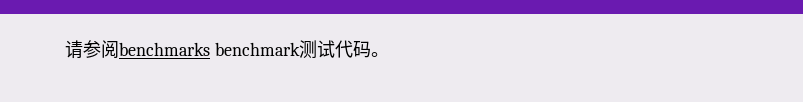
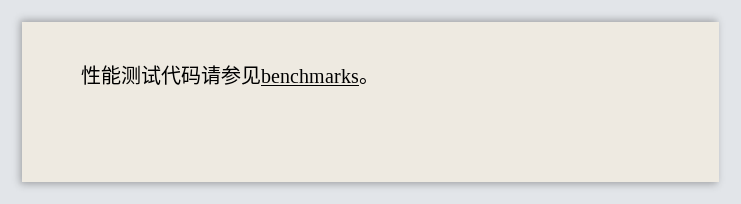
[65,40,371,59] 请参阅benchmarks benchmark测试代码 -> [81,65,359,85] 性能测试代码请参见benchmarks

